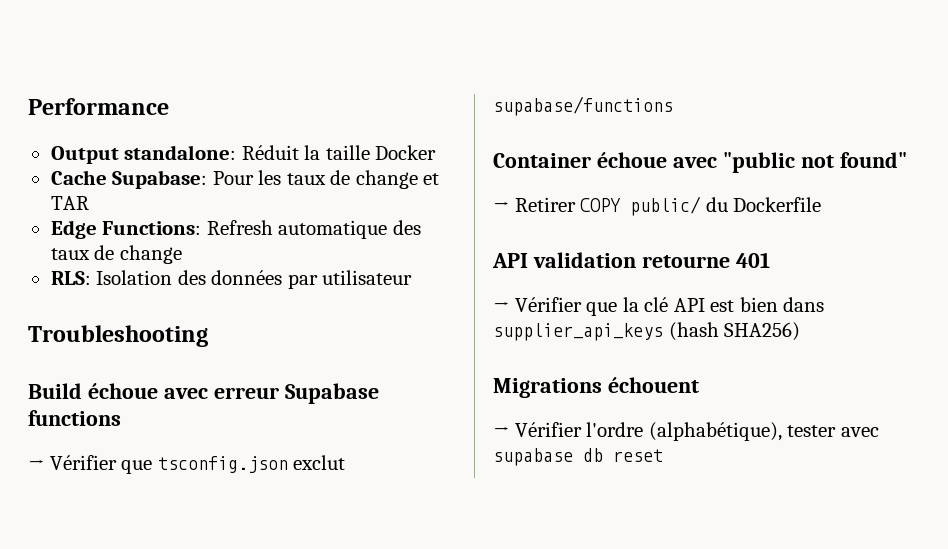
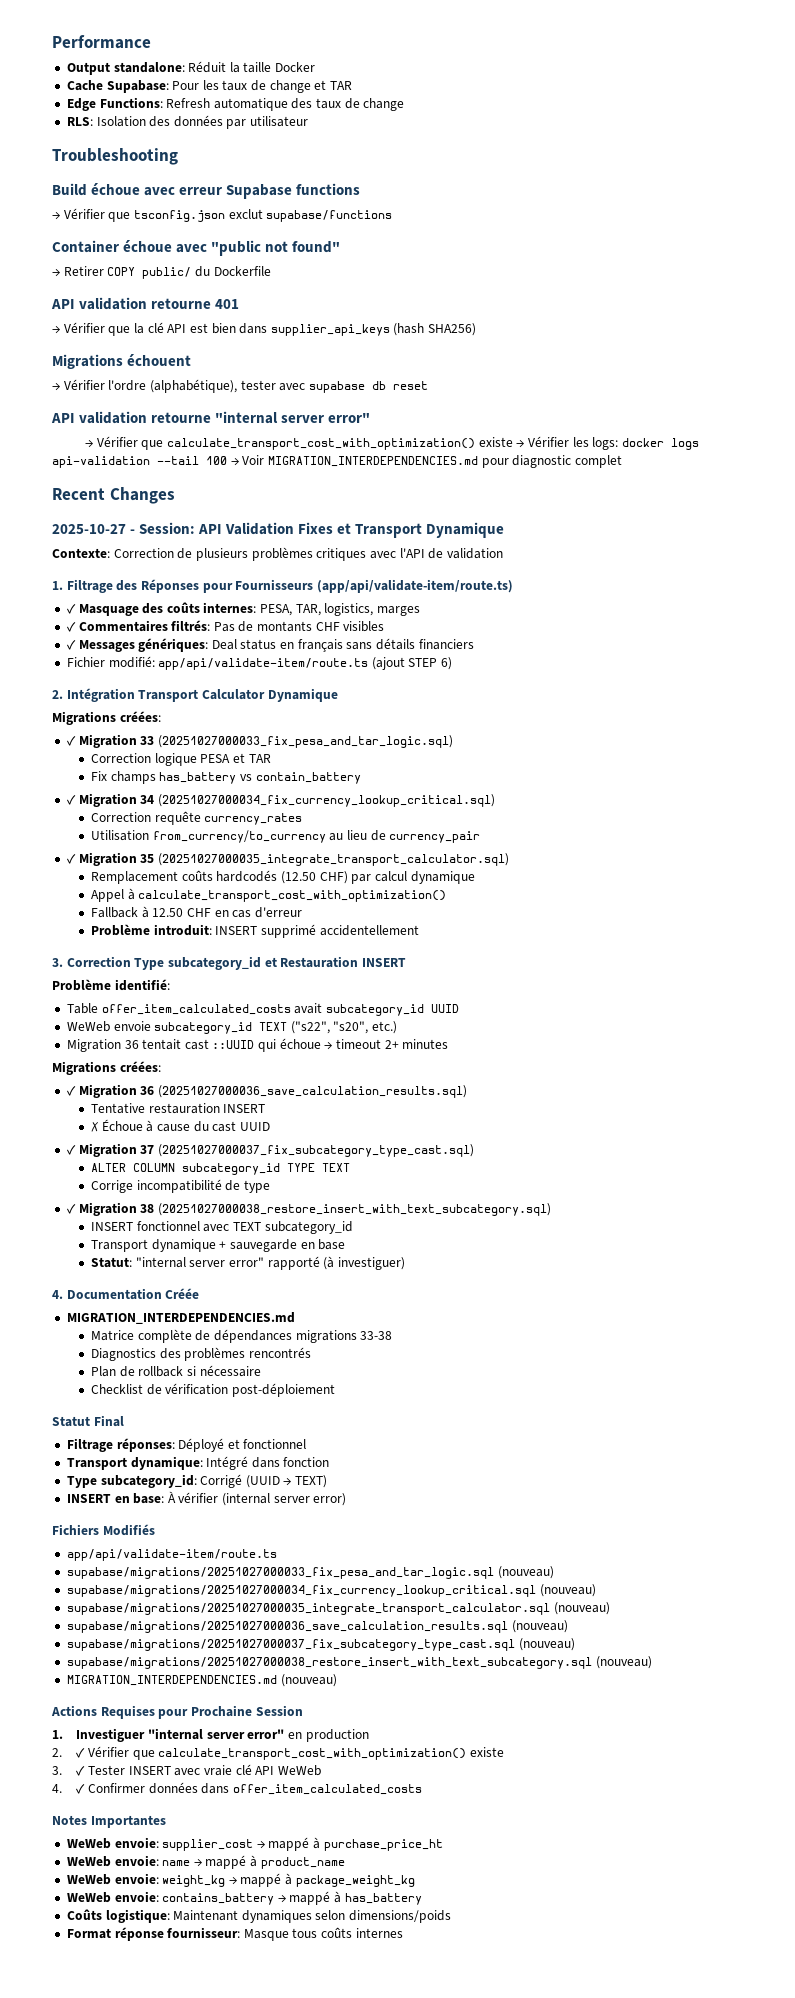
(663, 455) none -> [51,411,371,424] [85,436,699,450] [52,455,622,468] [52,487,175,504] [52,522,505,538] [52,547,503,561] [52,579,513,593] [66,602,421,616] [66,620,385,632] [66,638,474,652] [66,656,453,670] [52,688,338,702] [52,711,161,725] [66,734,453,748] [91,753,271,766] [91,771,361,784] [66,793,495,807] [91,811,303,825] [91,830,481,843] [66,852,509,866] [91,870,475,884] [91,888,447,902] [91,906,303,918] [91,924,419,938] [52,956,406,970] [52,979,170,991] [66,1003,459,1016] [66,1021,398,1034] [66,1038,449,1052] [52,1061,161,1075] [66,1084,467,1098] [91,1103,266,1114] [91,1119,271,1132] [66,1143,474,1157] [91,1163,351,1175] [91,1179,271,1193] [66,1202,551,1216] [91,1221,353,1234] [91,1239,346,1252] [91,1256,406,1270] [52,1288,200,1300] [66,1312,295,1324] [91,1329,393,1343] [91,1347,312,1361] [91,1365,261,1377] [91,1383,336,1397] [52,1415,124,1427] [66,1438,307,1452] [66,1456,330,1470] [66,1474,328,1488] [66,1491,347,1506] [52,1524,155,1536] [66,1549,277,1561] [66,1566,554,1579] [66,1584,596,1597] [66,1602,610,1615] [66,1620,568,1633] [66,1638,575,1651] [66,1656,652,1669] [66,1674,337,1687] [51,1705,303,1719] [52,1728,369,1742] [52,1746,504,1760] [52,1764,321,1776] [52,1782,422,1795] [52,1815,166,1828] [66,1837,443,1851] [66,1855,345,1869] [66,1873,415,1887] [66,1891,422,1905] [66,1909,452,1923] [66,1927,403,1941] // API validation retourne "internal server error" // → Vérifier que calculate_transport_cost_with_optimization() existe → Vérifier les logs: docker logs api-validation --tail 100 → Voir MIGRATION_INTERDEPENDENCIES.md pour diagnostic complet // Recent Changes // 2025-10-27 - Session: API Validation Fixes et Transport Dynamique // Contexte: Correction de plusieurs problèmes critiques avec l'API de validation // 1. Filtrage des Réponses pour Fournisseurs (app/api/validate-item/route.ts) // ✓ Masquage des coûts internes: PESA, TAR, logistics, marges // ✓ Commentaires filtrés: Pas de montants CHF visibles // ✓ Messages génériques: Deal status en français sans détails financiers // Fichier modifié: app/api/validate-item/route.ts (ajout STEP 6) // 2. Intégration Transport Calculator Dynamique // Migrations créées: // ✓ Migration 33 (20251027000033_fix_pesa_and_tar_logic.sql) // Correction logique PESA et TAR // Fix champs has_battery vs contain_battery // ✓ Migration 34 (20251027000034_fix_currency_lookup_critical.sql) // Correction requête currency_rates // Utilisation from_currency/to_currency au lieu de currency_pair // ✓ Migration 35 (20251027000035_integrate_transport_calculator.sql) // Remplacement coûts hardcodés (12.50 CHF) par calcul dynamique // Appel à calculate_transport_cost_with_optimization() // Fallback à 12.50 CHF en cas d'erreur // Problème introduit: INSERT supprimé accidentellement // 3. Correction Type subcategory_id et Restauration INSERT // Problème identifié: // Table offer_item_calculated_costs avait subcategory_id UUID // WeWeb envoie subcategory_id TEXT ("s22", "s20", etc.) // Migration 36 tentait cast ::UUID qui échoue → timeout 2+ minutes // Migrations créées: // ✓ Migration 36 (20251027000036_save_calculation_results.sql) // Tentative restauration INSERT // ✗ Échoue à cause du cast UUID // ✓ Migration 37 (20251027000037_fix_subcategory_type_cast.sql) // ALTER COLUMN subcategory_id TYPE TEXT // Corrige incompatibilité de type // ✓ Migration 38 (20251027000038_restore_insert_with_text_subcategory.sql) // INSERT fonctionnel avec TEXT subcategory_id // Transport dynamique + sauvegarde en base // Statut: "internal server error" rapporté (à investiguer) // 4. Documentation Créée // MIGRATION_INTERDEPENDENCIES.md // Matrice complète de dépendances migrations 33-38 // Diagnostics des problèmes rencontrés // Plan de rollback si nécessaire // Checklist de vérification post-déploiement // Statut Final // Filtrage réponses: Déployé et fonctionnel // Transport dynamique: Intégré dans fonction // Type subcategory_id: Corrigé (UUID → TEXT) // INSERT en base: À vérifier (internal server error) // Fichiers Modifiés // app/api/validate-item/route.ts // supabase/migrations/20251027000033_fix_pesa_and_tar_logic.sql (nouveau) // supabase/migrations/20251027000034_fix_currency_lookup_critical.sql (nouveau) // supabase/migrations/20251027000035_integrate_transport_calculator.sql (nouveau) // supabase/migrations/20251027000036_save_calculation_results.sql (nouveau) // supabase/migrations/20251027000037_fix_subcategory_type_cast.sql (nouveau) // supabase/migrations/20251027000038_restore_insert_with_text_subcategory.sql (nouveau) // MIGRATION_INTERDEPENDENCIES.md (nouveau) // Actions Requises pour Prochaine Session // 1. Investiguer "internal server error" en production // 2. ✓ Vérifier que calculate_transport_cost_with_optimization() existe // 3. ✓ Tester INSERT avec vraie clé API WeWeb // 4. ✓ Confirmer données dans offer_item_calculated_costs // Notes Importantes // WeWeb envoie: supplier_cost → mappé à purchase_price_ht // WeWeb envoie: name → mappé à product_name // WeWeb envoie: weight_kg → mappé à package_weight_kg // WeWeb envoie: contains_battery → mappé à has_battery // Coûts logistique: Maintenant dynamiques selon dimensions/poids // Format réponse fournisseur: Masque tous coûts internes

